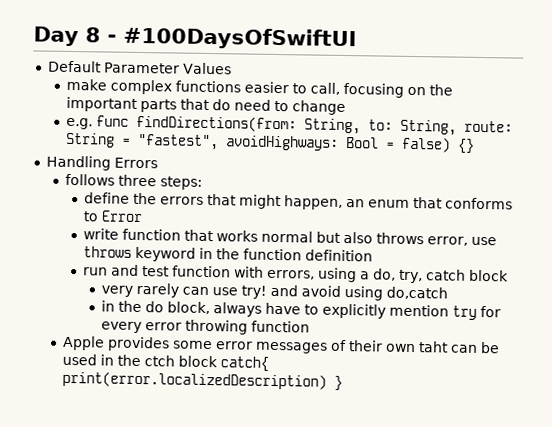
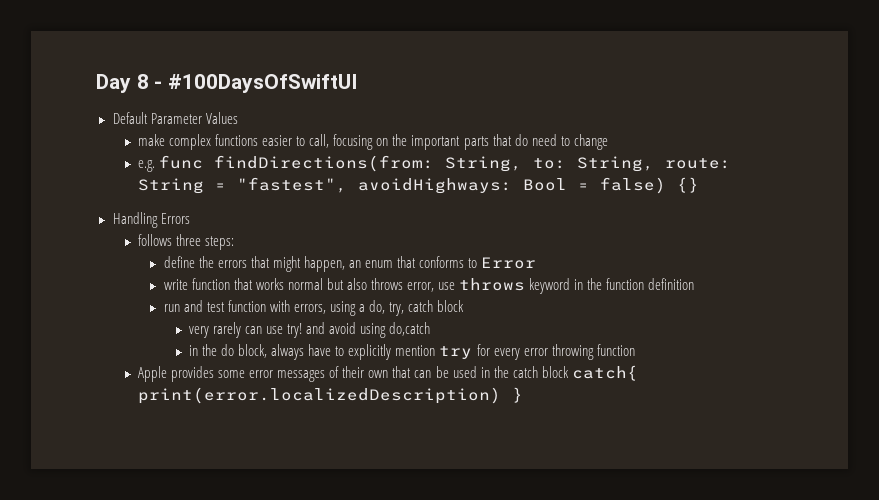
[417,341,449,353] taht -> [392,366,412,378] that
[143,355,175,367] ctch -> [512,366,538,378] catch

